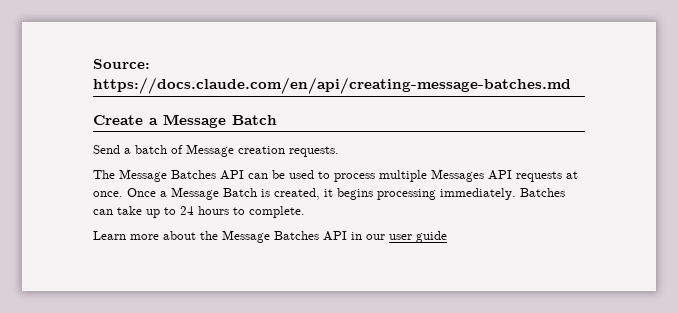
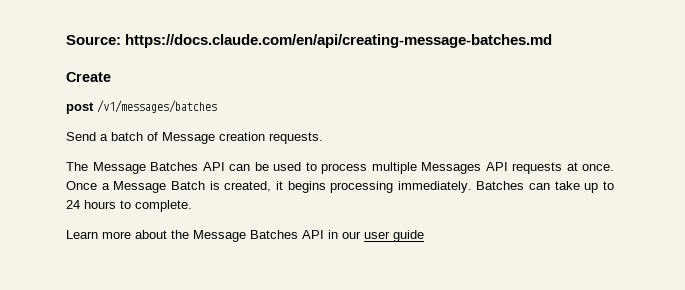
[149,114,277,128] a Message Batch -> [66,100,217,114] // post /v1/messages/batches

